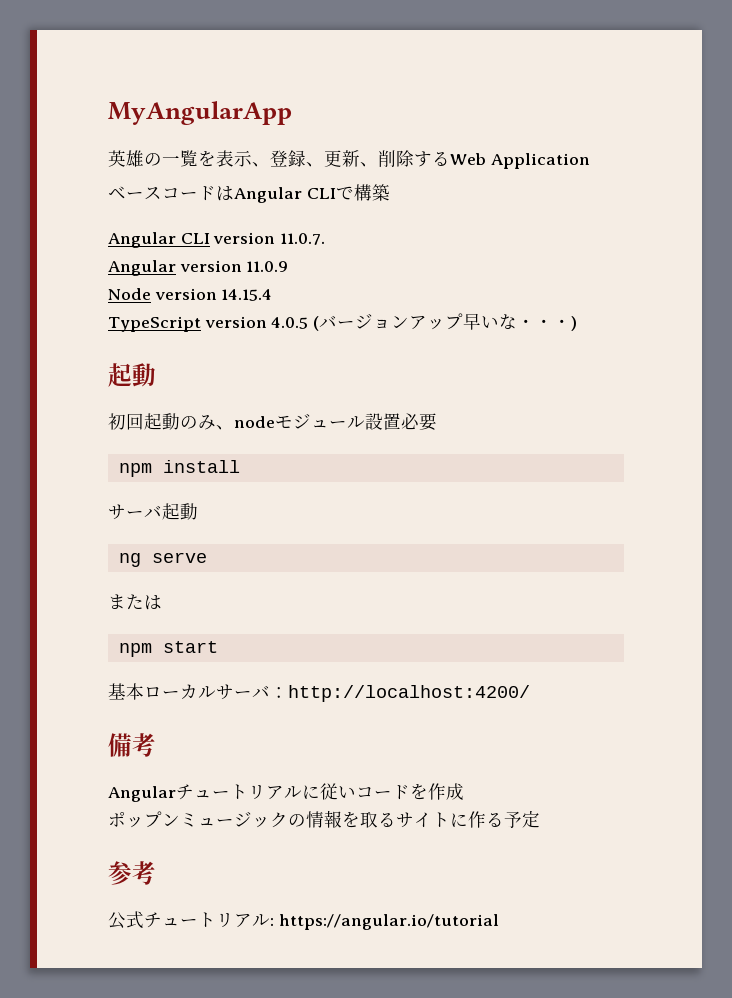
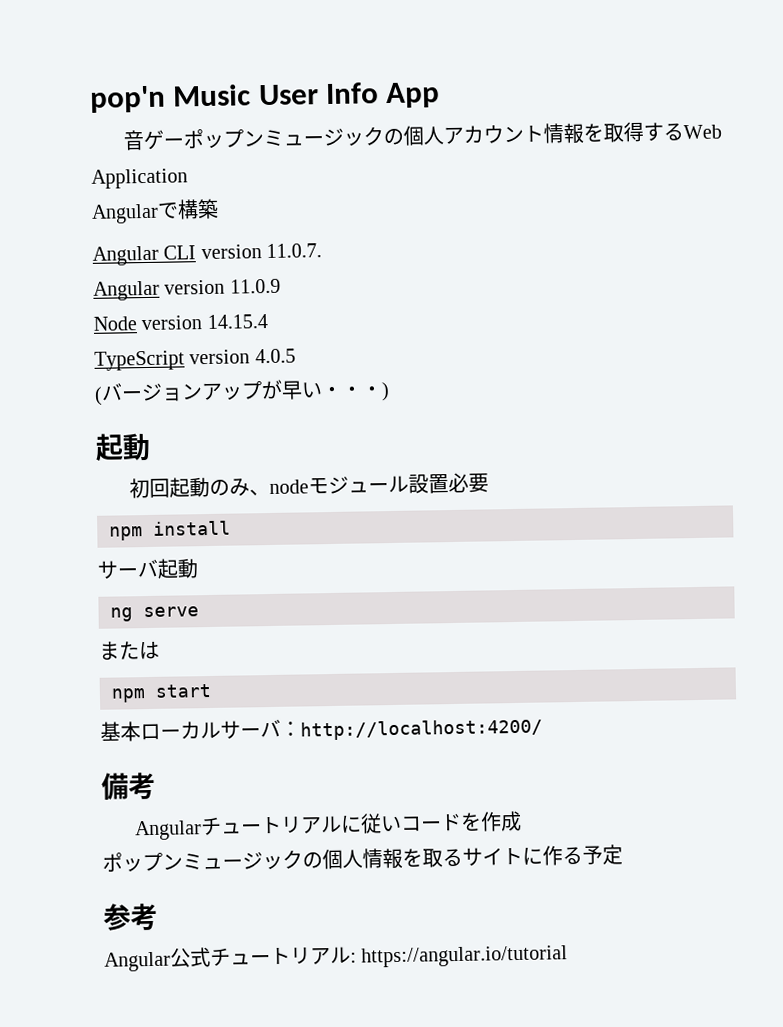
[108,101,292,125] [108,150,590,169] [108,186,336,203] MyAngularApp // 英雄の一覧を表示、登録、更新、削除するWeb Application // ベースコードはAngular CLI -> [89,82,441,113] [122,121,722,151] [91,168,188,189] [91,203,159,224] pop'n Music User Info App // 音ゲーポップンミュージックの個人アカウント情報を取得するWeb Application // Angular
(309, 323) none -> (296, 356) //
[463,313,518,330] 早いな -> [261,379,323,400] が早い
(306, 820) none -> [322,848,363,870] 個人
(156, 873) none -> [104,951,171,972] Angular

